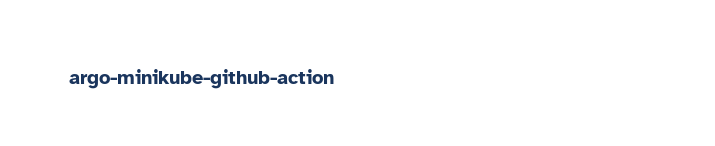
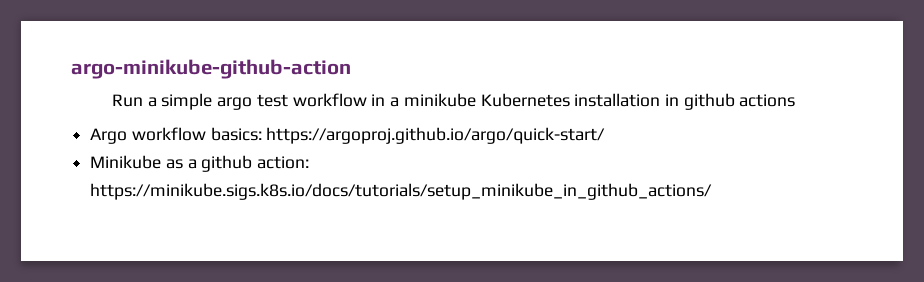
(334, 79) none -> [112,93,796,110] [90,127,606,144] [90,155,310,172] [90,183,713,200] // Run a simple argo test workflow in a minikube Kubernetes installation in github actions // Argo workflow basics: https://argoproj.github.io/argo/quick-start/ // Minikube as a github action: https://minikube.sigs.k8s.io/docs/tutorials/setup_minikube_in_github_actions/

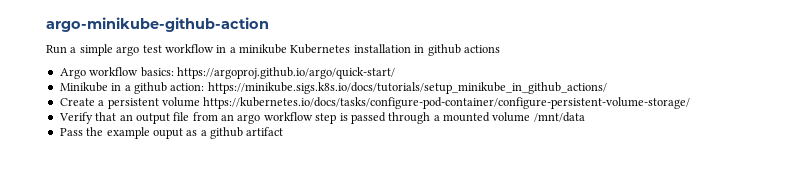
[165,159,183,169] as -> [111,83,122,91] in
(713, 191) none -> [59,97,691,109] [58,112,585,124] [59,127,284,139] // Create a persistent volume https://kubernetes.io/docs/tasks/configure-pod-container/configure-persistent-volume-storage/ // Verify that an output file from an argo workflow step is passed through a mounted volume /mnt/data // Pass the example ouput as a github artifact

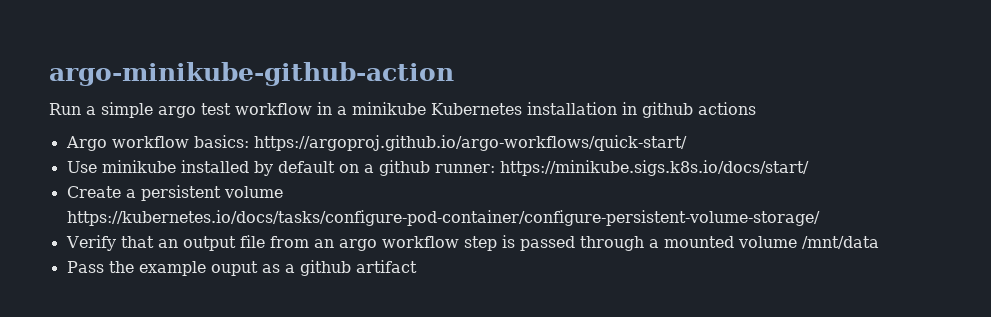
[176,67,395,79] [59,82,607,94] https://argoproj.github.io/argo/quick-start/ // Minikube in a github action: https://minikube.sigs.k8s.io/docs/tutorials/setup_minikube_in_github_actions/ -> [253,135,687,151] [66,160,809,176] https://argoproj.github.io/argo-workflows/quick-start/ // Use minikube installed by default on a github runner: https://minikube.sigs.k8s.io/docs/start/

